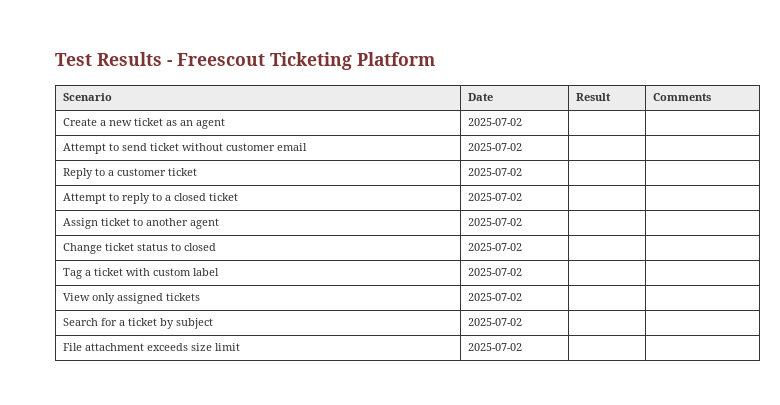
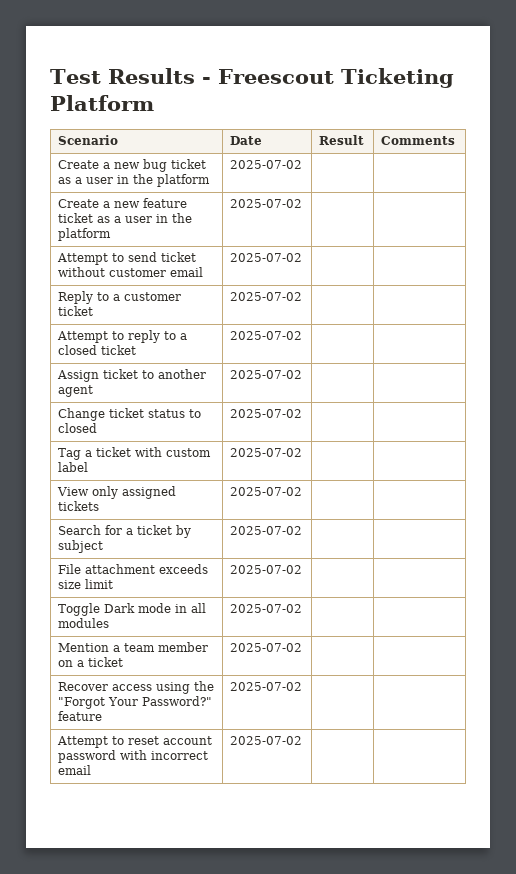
[133,118,225,129] ticket as an agent -> [143,159,207,172] [58,174,211,187] [230,160,303,169] [58,198,188,208] [58,213,193,223] [58,228,112,241] bug ticket as a user in the platform | 2025-07-02 | | // Create a new feature ticket as a user in the platform
(522, 347) none -> [58,603,207,616] [58,618,110,628] [230,604,303,613] [58,642,209,652] [58,657,124,667] [230,643,303,652] [58,681,215,694] [58,696,213,709] [58,711,103,721] [230,682,303,691] [57,736,213,748] [58,750,209,763] [58,765,92,775] [230,736,303,745] // Toggle Dark mode in all modules | 2025-07-02 | | // Mention a team member on a ticket | 2025-07-02 | | // Recover access using the "Forgot Your Password?" feature | 2025-07-02 | | // Attempt to reset account password with incorrect email | 2025-07-02 | |

